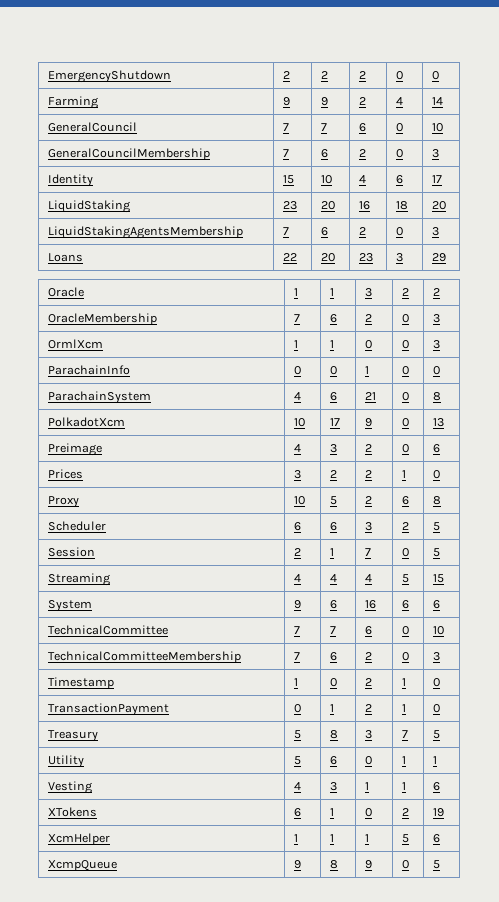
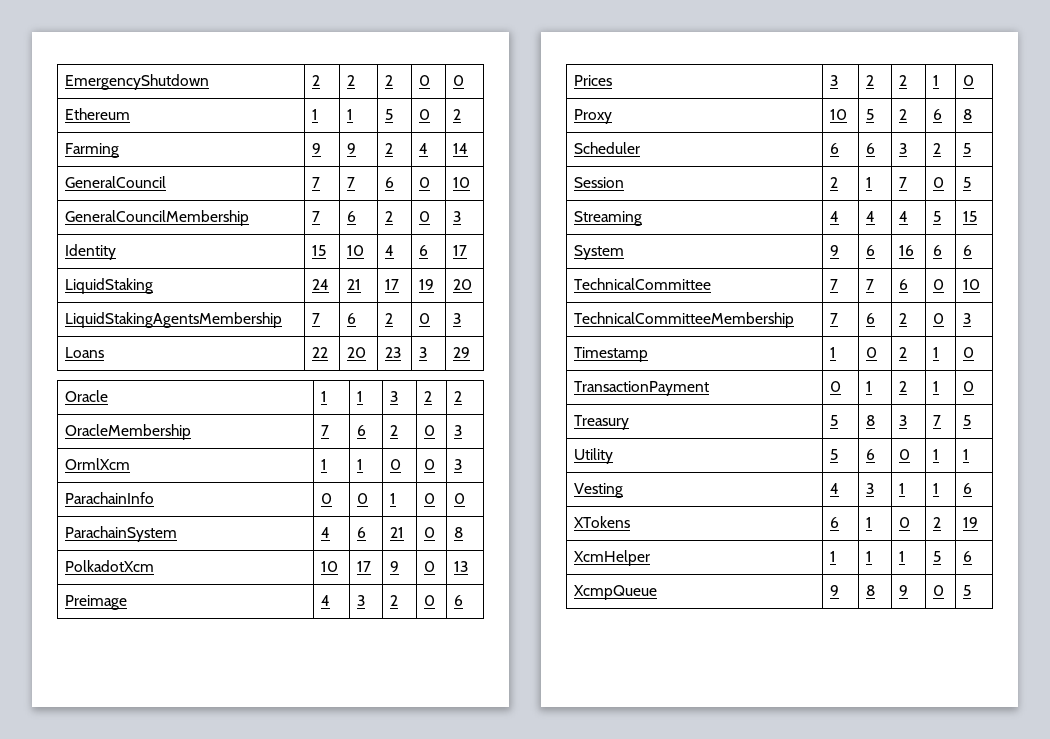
(439, 75) none -> [64,108,130,120] [311,109,318,120] [346,109,353,120] [384,109,393,120] [418,109,430,120] [452,109,461,120] // Ethereum | 1 | 1 | 5 | 0 | 2
[282,201,297,210] [320,201,335,210] [358,201,370,210] [395,201,408,210] 23 | 20 | 16 | 18 -> [311,279,329,290] [346,279,361,290] [384,279,399,290] [418,279,434,290] 24 | 21 | 17 | 19

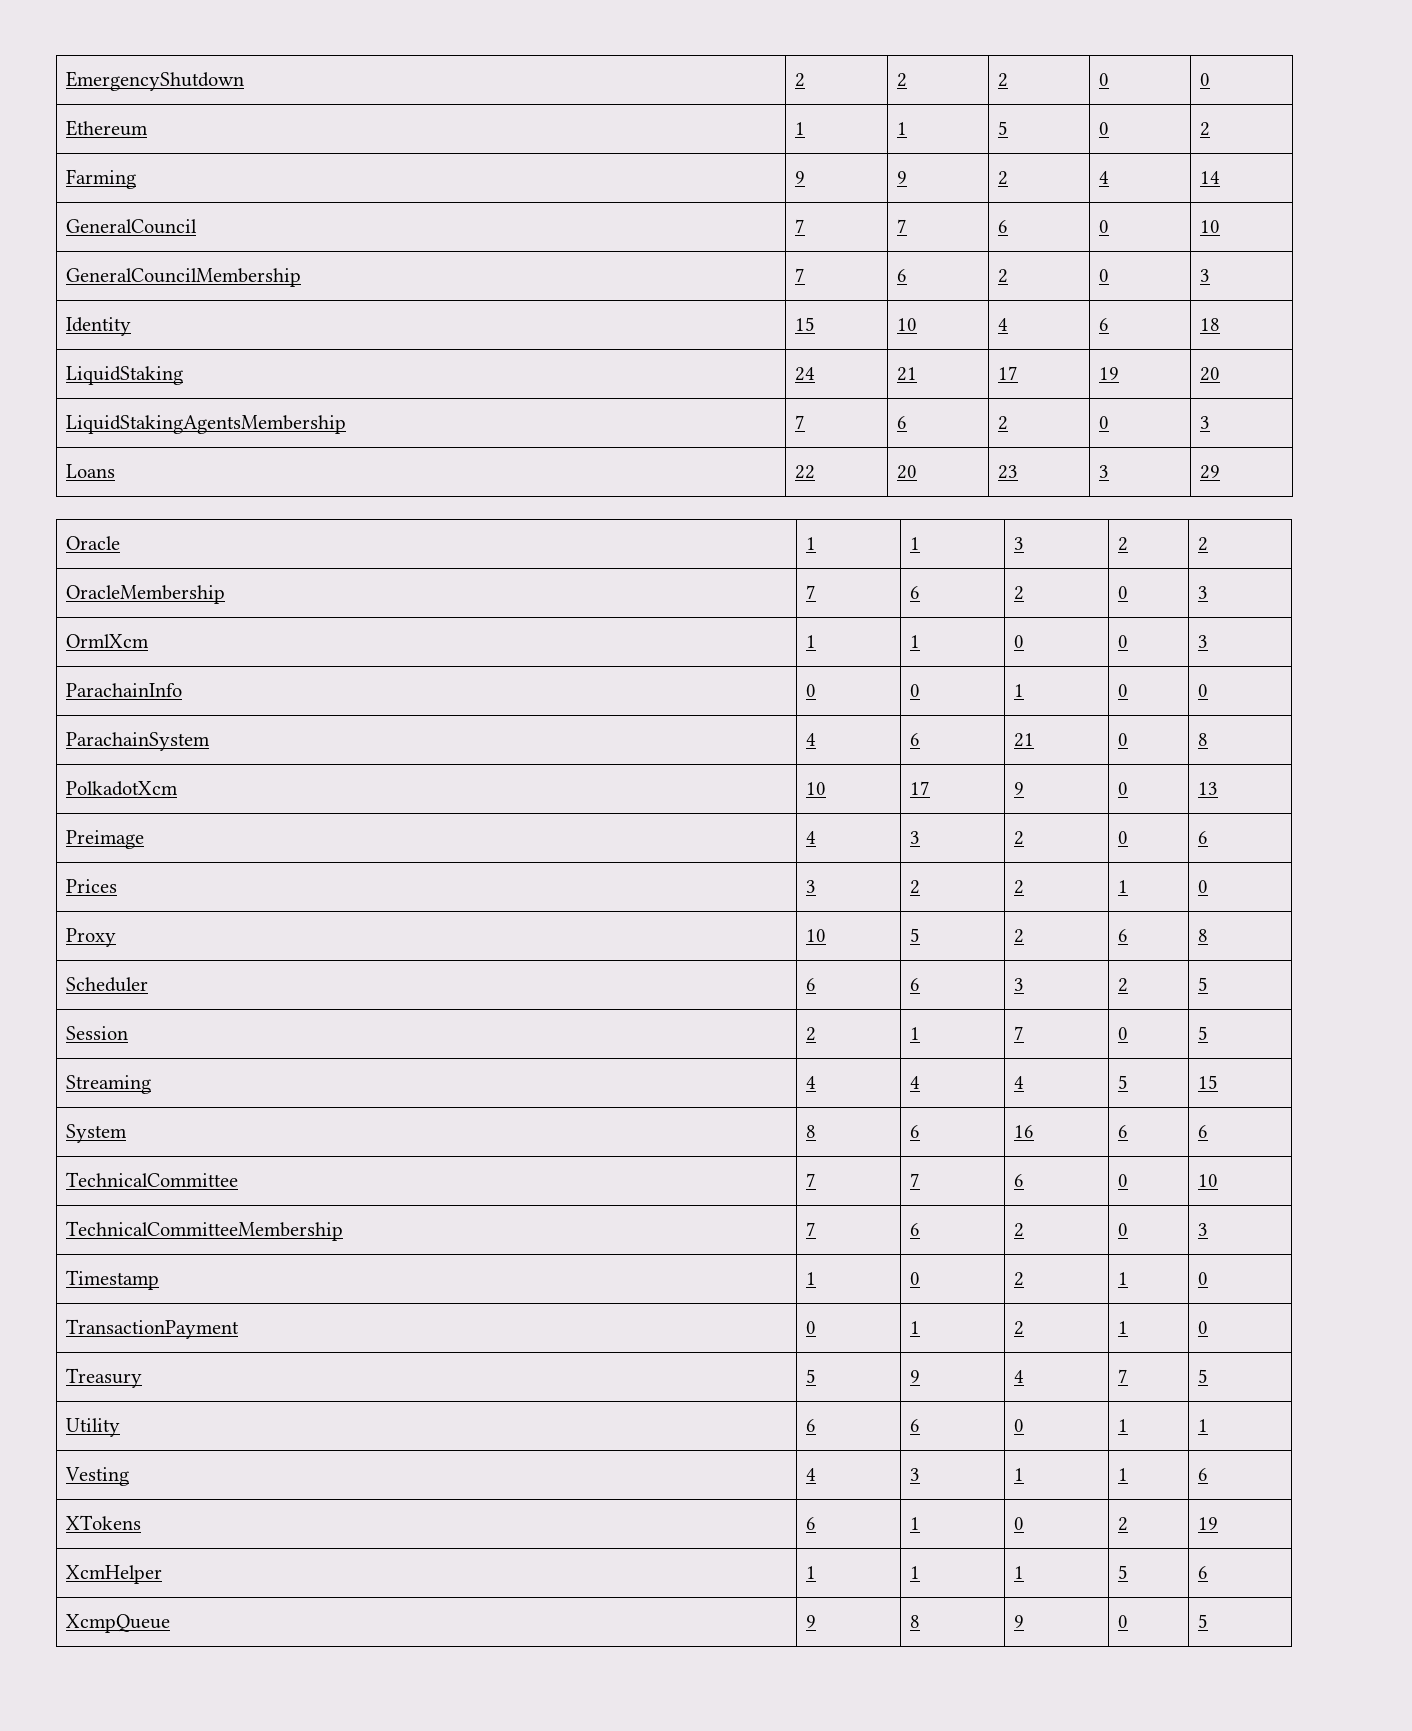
[452,245,467,256] 17 -> [1200,318,1221,331] 18
[829,245,839,256] 9 -> [806,1125,817,1138] 8
[865,415,875,426] [898,415,907,426] 8 | 3 -> [910,1370,921,1383] [1014,1370,1025,1383] 9 | 4
[829,449,838,460] 5 -> [806,1419,817,1432] 6

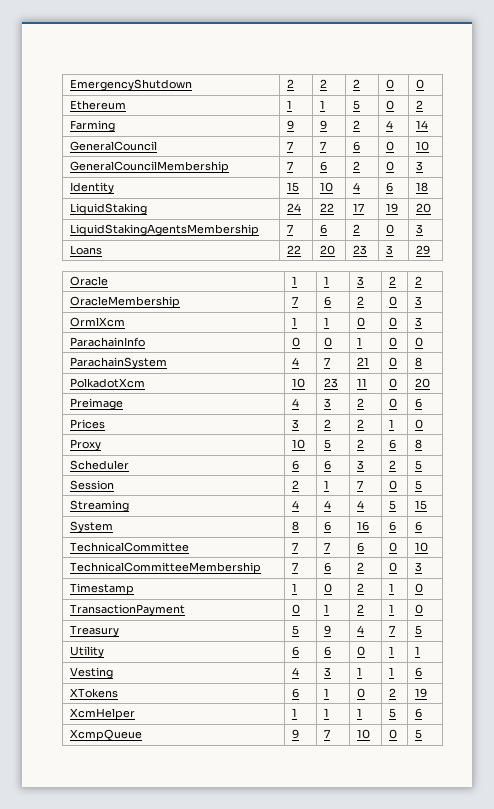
[897,367,918,381] 21 -> [319,203,334,212] 22
[910,733,921,746] 6 -> [323,357,330,366] 7
[910,781,931,795] [1014,782,1025,795] [1118,782,1129,795] [1198,782,1219,795] 17 | 9 | 0 | 13 -> [323,378,338,388] [356,378,367,387] [388,378,397,388] [414,378,430,388] 23 | 11 | 0 | 20
[910,1615,921,1628] [1014,1615,1025,1628] 8 | 9 -> [323,729,330,738] [356,729,370,739] 7 | 10

